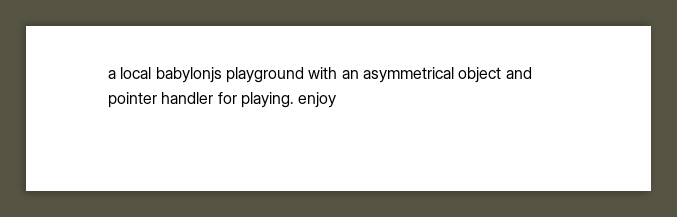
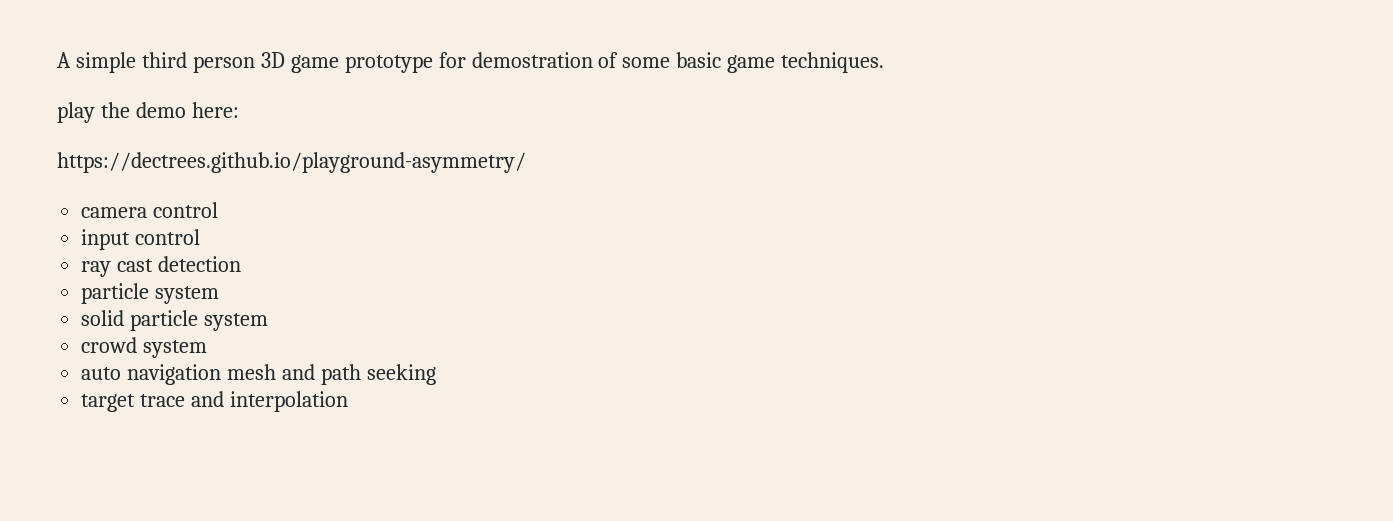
[108,67,532,83] [108,92,337,108] a local babylonjs playground with an asymmetrical object and pointer handler for playing. enjoy -> [57,52,885,73] [57,102,239,123] [57,152,526,173] [81,202,219,218] [81,229,201,250] [81,256,242,277] [81,283,220,304] [81,310,269,331] [81,337,208,358] [81,364,436,385] [81,391,349,412] A simple third person 3D game prototype for demostration of some basic game techniques. // play the demo here: // https://dectrees.github.io/playground-asymmetry/ // camera control // input control // ray cast detection // particle system // solid particle system // crowd system // auto navigation mesh and path seeking // target trace and interpolation

